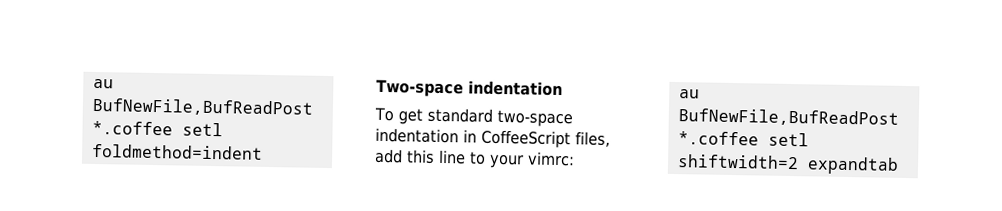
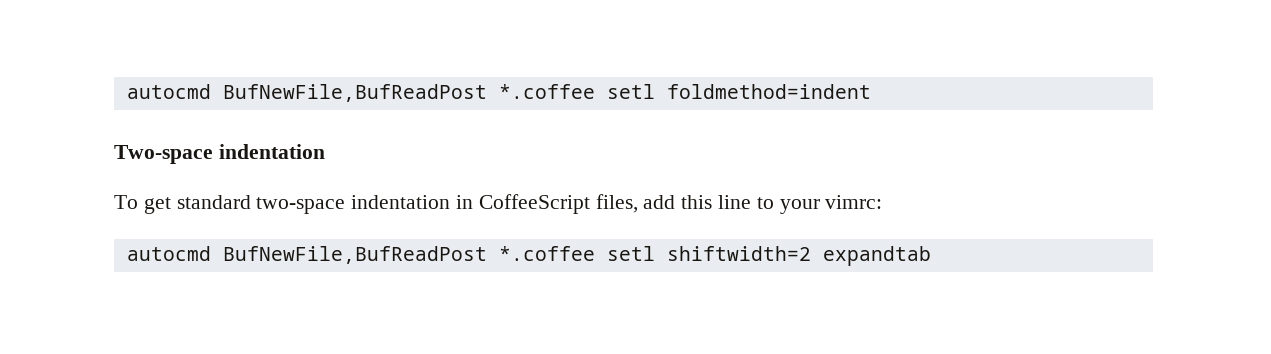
[92,78,114,89] au -> [126,84,211,99] autocmd
[678,89,700,99] au -> [126,246,211,261] autocmd

